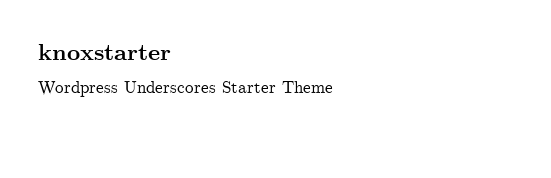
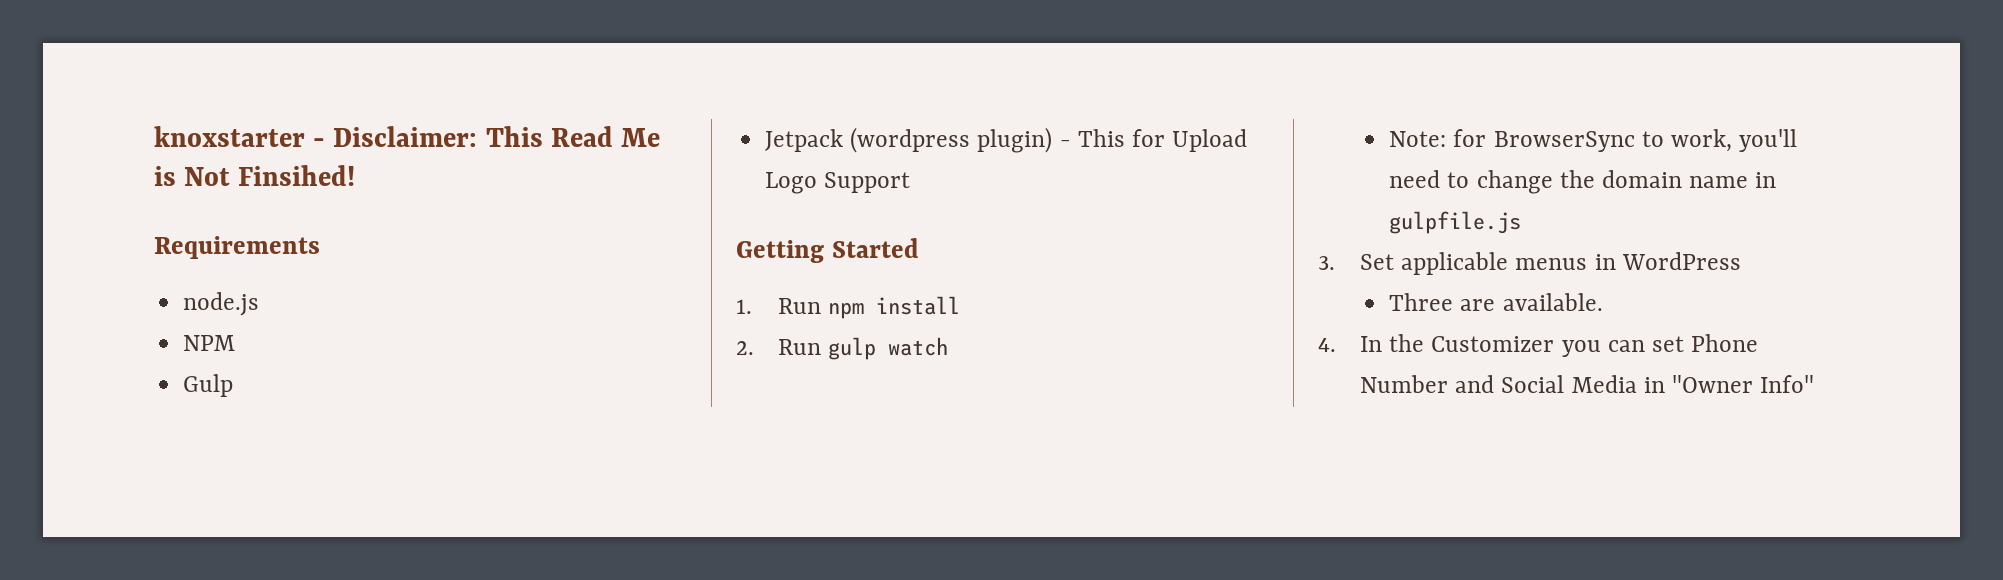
[38,81,333,97] // Wordpress Underscores Starter Theme -> [313,126,661,147] [154,165,356,186] [154,236,320,259] [183,292,260,316] [183,335,236,351] [183,374,234,397] [765,127,1248,153] [765,172,911,194] [736,238,919,263] [736,296,961,319] [736,337,949,360] [1389,129,1797,152] [1389,170,1777,194] [1389,211,1522,234] [1318,252,1741,275] [1389,293,1603,311] [1318,334,1758,357] [1360,375,1814,393] - Disclaimer: This Read Me is Not Finsihed! // Requirements // node.js // NPM // Gulp // Jetpack (wordpress plugin) - This for Upload Logo Support // Getting Started // 1. Run npm install // 2. Run gulp watch // Note: for BrowserSync to work, you'll need to change the domain name in gulpfile.js // 3. Set applicable menus in WordPress // Three are available. // 4. In the Customizer you can set Phone Number and Social Media in "Owner Info"

